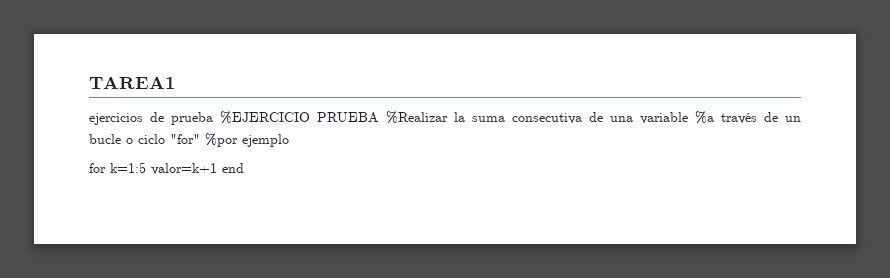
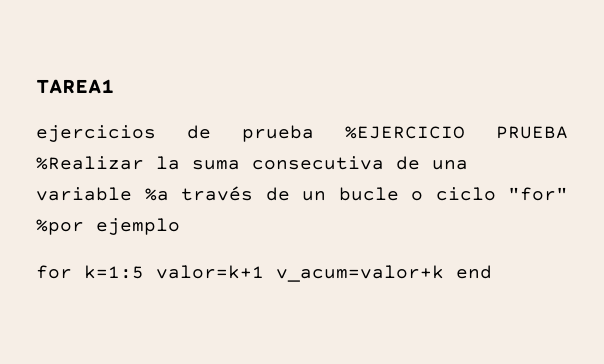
(217, 169) none -> [276,265,444,282] v_acum=valor+k

